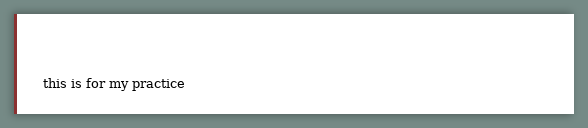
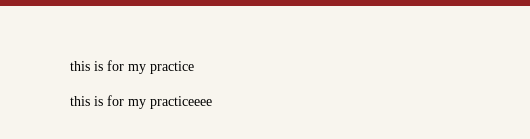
(185, 85) none -> [70,95,212,109] // this is for my practiceeee

